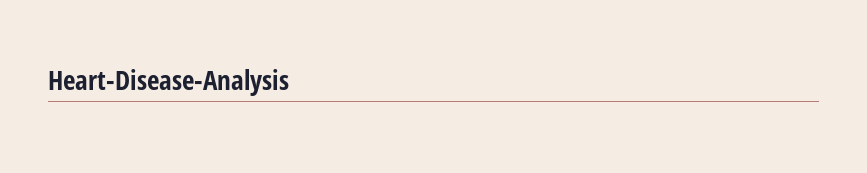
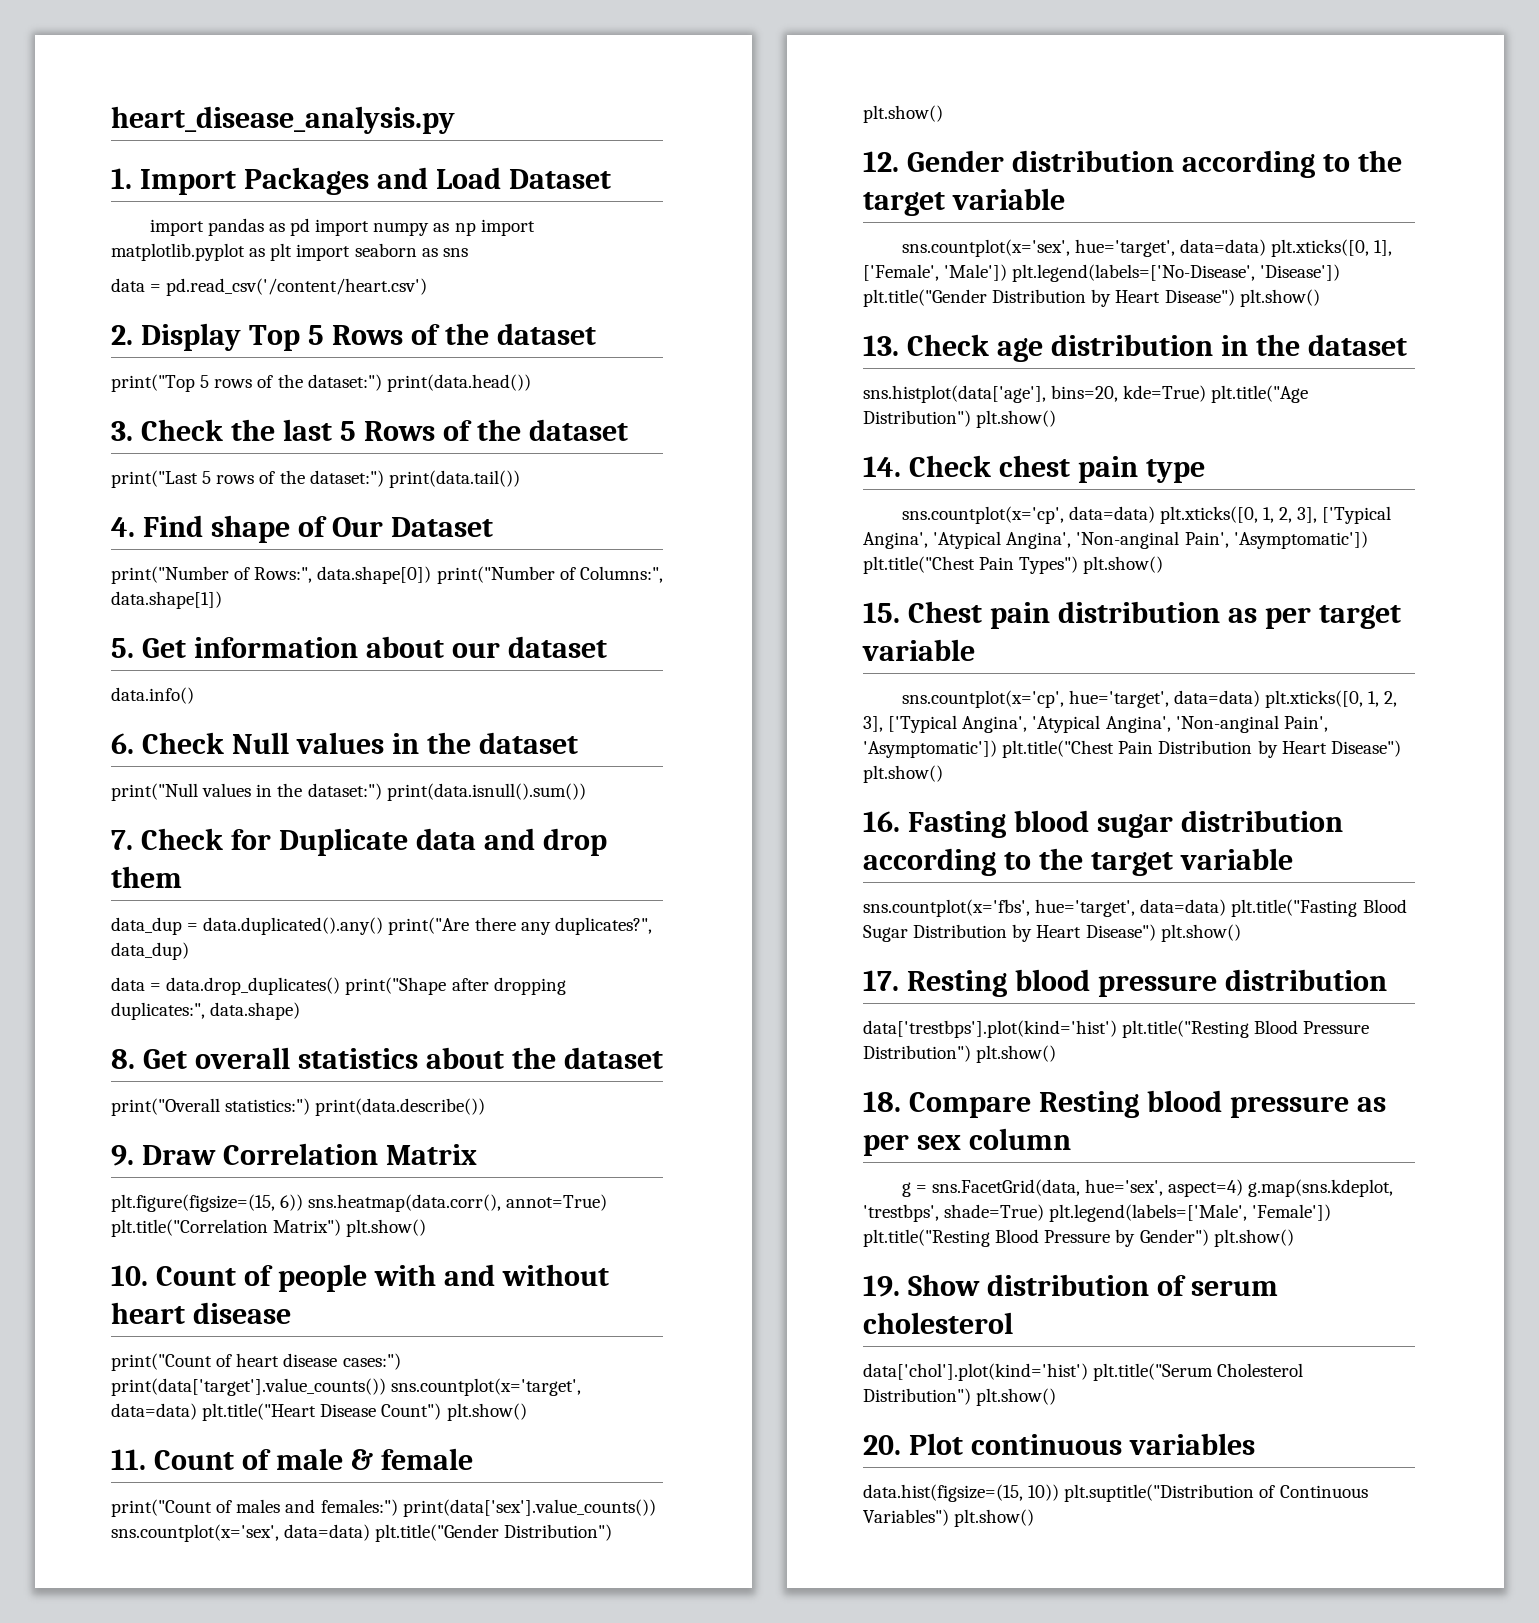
[48,69,289,96] Heart-Disease-Analysis -> [111,106,455,134] [111,167,611,195] [149,218,535,236] [111,243,468,261] [111,278,428,296] [111,323,596,351] [111,374,531,392] [111,419,628,441] [111,470,520,488] [111,515,493,543] [111,566,663,584] [111,591,222,609] [111,636,607,658] [111,687,194,704] [111,732,578,754] [111,783,586,801] [111,828,607,856] [111,866,182,888] [111,917,652,935] [111,942,189,960] [111,977,566,995] [111,1002,301,1020] [111,1047,663,1069] [111,1098,486,1116] [111,1143,477,1166] [111,1194,608,1212] [111,1219,427,1237] [111,1264,609,1292] [111,1302,291,1324] [111,1353,401,1371] [111,1378,582,1396] [111,1403,527,1421] [111,1448,473,1470] [111,1499,656,1517] [111,1524,613,1542] [863,105,943,123] [863,150,1402,178] [863,188,1065,216] [901,239,1393,257] [863,264,1341,282] [863,289,1320,307] [863,334,1407,362] [863,385,1309,403] [863,410,1057,428] [863,455,1205,483] [901,506,1392,524] [863,531,1368,549] [863,556,1164,574] [863,601,1401,629] [862,639,975,661] [901,690,1398,708] [863,715,1328,733] [863,740,1401,758] [863,765,943,783] [863,810,1343,838] [863,848,1293,876] [863,899,1407,917] [863,924,1241,942] [863,969,1387,997] [863,1020,1370,1038] [863,1045,1057,1063] [863,1090,1386,1118] [863,1128,1071,1156] [901,1179,1394,1197] [863,1204,1332,1222] [863,1229,1294,1247] [863,1274,1278,1297] [863,1312,1013,1334] [863,1363,1304,1381] [863,1388,1057,1406] [863,1433,1255,1455] [863,1484,1368,1502] [863,1509,1035,1527] heart_disease_analysis.py // 1. Import Packages and Load Dataset // import pandas as pd import numpy as np import matplotlib.pyplot as plt import seaborn as sns // data = pd.read_csv('/content/heart.csv') // 2. Display Top 5 Rows of the dataset // print("Top 5 rows of the dataset:") print(data.head()) // 3. Check the last 5 Rows of the dataset // print("Last 5 rows of the dataset:") print(data.tail()) // 4. Find shape of Our Dataset // print("Number of Rows:", data.shape[0]) print("Number of Columns:", data.shape[1]) // 5. Get information about our dataset // data.info() // 6. Check Null values in the dataset // print("Null values in the dataset:") print(data.isnull().sum()) // 7. Check for Duplicate data and drop them // data_dup = data.duplicated().any() print("Are there any duplicates?", data_dup) // data = data.drop_duplicates() print("Shape after dropping duplicates:", data.shape) // 8. Get overall statistics about the dataset // print("Overall statistics:") print(data.describe()) // 9. Draw Correlation Matrix // plt.figure(figsize=(15, 6)) sns.heatmap(data.corr(), annot=True) plt.title("Correlation Matrix") plt.show() // 10. Count of people with and without heart disease // print("Count of heart disease cases:") print(data['target'].value_counts()) sns.countplot(x='target', data=data) plt.title("Heart Disease Count") plt.show() // 11. Count of male & female // print("Count of males and females:") print(data['sex'].value_counts()) sns.countplot(x='sex', data=data) plt.title("Gender Distribution") plt.show() // 12. Gender distribution according to the target variable // sns.countplot(x='sex', hue='target', data=data) plt.xticks([0, 1], ['Female', 'Male']) plt.legend(labels=['No-Disease', 'Disease']) plt.title("Gender Distribution by Heart Disease") plt.show() // 13. Check age distribution in the dataset // sns.histplot(data['age'], bins=20, kde=True) plt.title("Age Distribution") plt.show() // 14. Check chest pain type // sns.countplot(x='cp', data=data) plt.xticks([0, 1, 2, 3], ['Typical Angina', 'Atypical Angina', 'Non-anginal Pain', 'Asymptomatic']) plt.title("Chest Pain Types") plt.show() // 15. Chest pain distribution as per target variable // sns.countplot(x='cp', hue='target', data=data) plt.xticks([0, 1, 2, 3], ['Typical Angina', 'Atypical Angina', 'Non-anginal Pain', 'Asymptomatic']) plt.title("Chest Pain Distribution by Heart Disease") plt.show() // 16. Fasting blood sugar distribution according to the target variable // sns.countplot(x='fbs', hue='target', data=data) plt.title("Fasting Blood Sugar Distribution by Heart Disease") plt.show() // 17. Resting blood pressure distribution // data['trestbps'].plot(kind='hist') plt.title("Resting Blood Pressure Distribution") plt.show() // 18. Compare Resting blood pressure as per sex column // g = sns.FacetGrid(data, hue='sex', aspect=4) g.map(sns.kdeplot, 'trestbps', shade=True) plt.legend(labels=['Male', 'Female']) plt.title("Resting Blood Pressure by Gender") plt.show() // 19. Show distribution of serum cholesterol // data['chol'].plot(kind='hist') plt.title("Serum Cholesterol Distribution") plt.show() // 20. Plot continuous variables // data.hist(figsize=(15, 10)) plt.suptitle("Distribution of Continuous Variables") plt.show()

